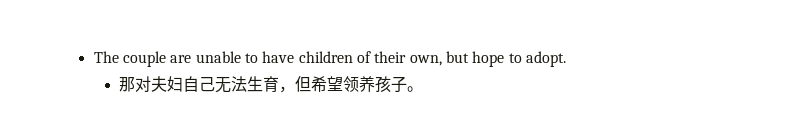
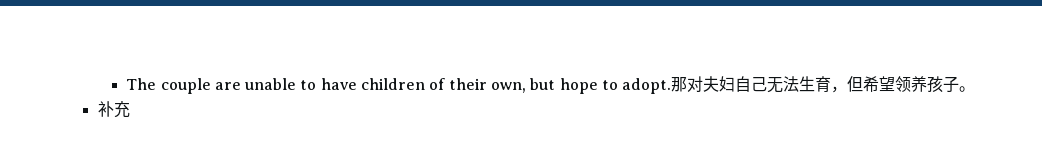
(566, 59) // -> (672, 86) none
(424, 89) none -> [97,101,130,118] // 补充

